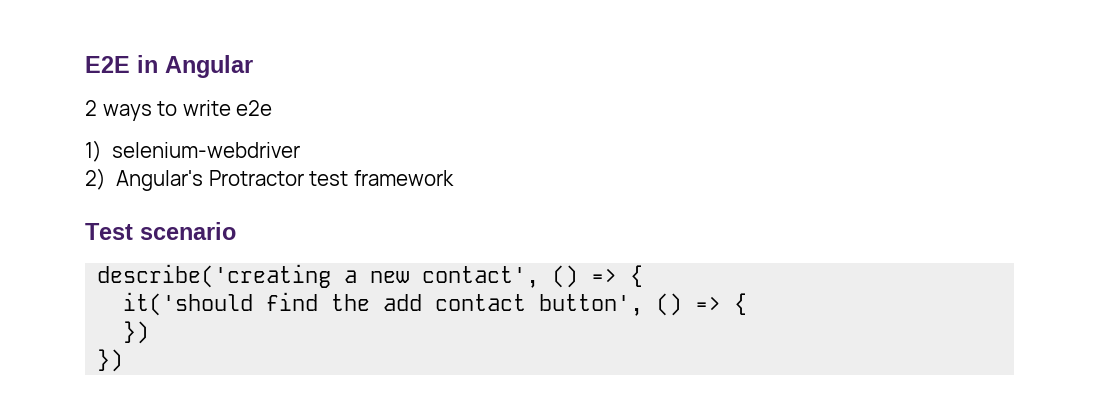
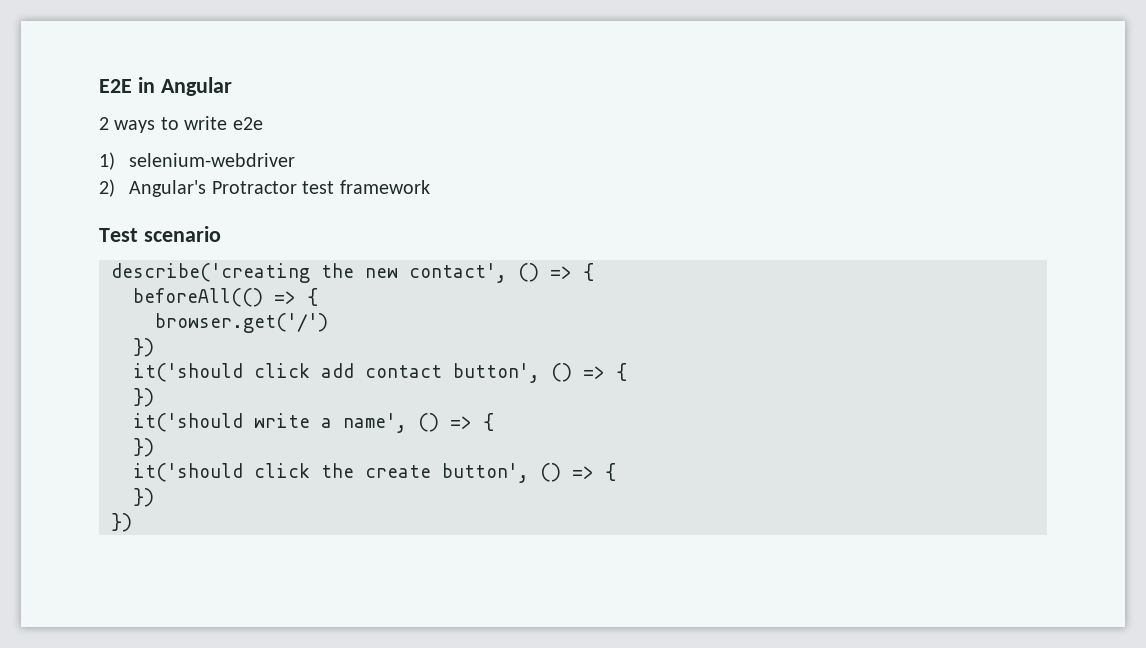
[344,270,358,283] a -> [321,263,354,278] the
[123,292,371,316] // it('should find the -> [133,288,318,307] [155,313,328,333] [133,338,154,357] [133,363,310,382] // beforeAll(() => { // browser.get('/') // }) // it('should click
(150, 332) none -> [133,413,494,433] [133,438,154,457] [133,463,616,483] [133,488,154,507] // it('should write a name', () => { // }) // it('should click the create button', () => { // })

